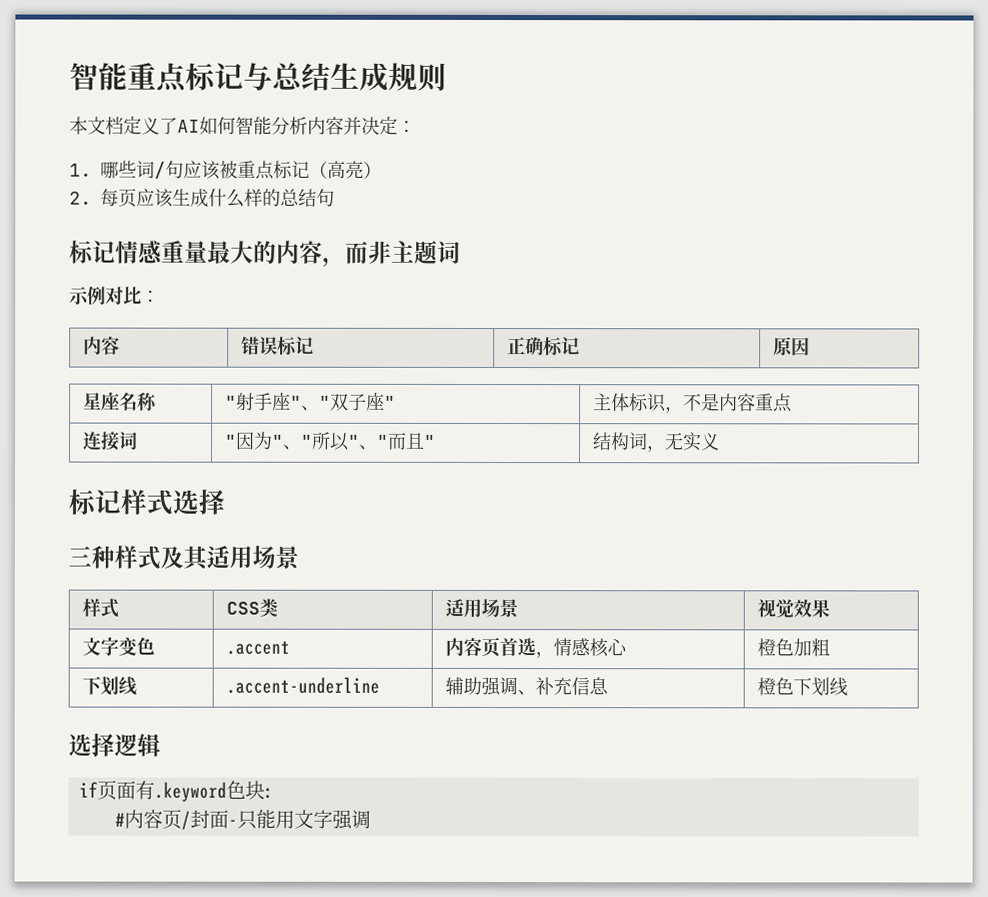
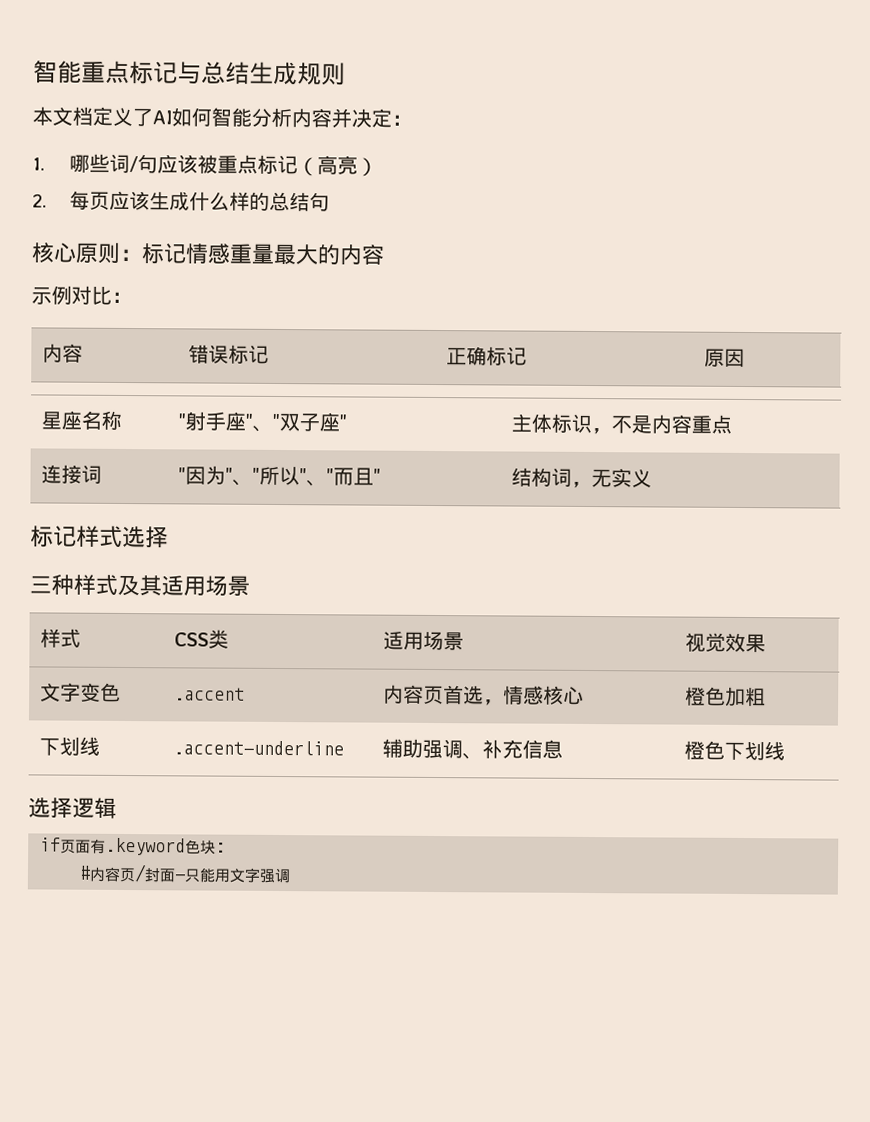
(335, 197) none -> [31,242,143,264] 核心原则：
[322,239,461,267] ，而非主题词 -> (385, 254) none

